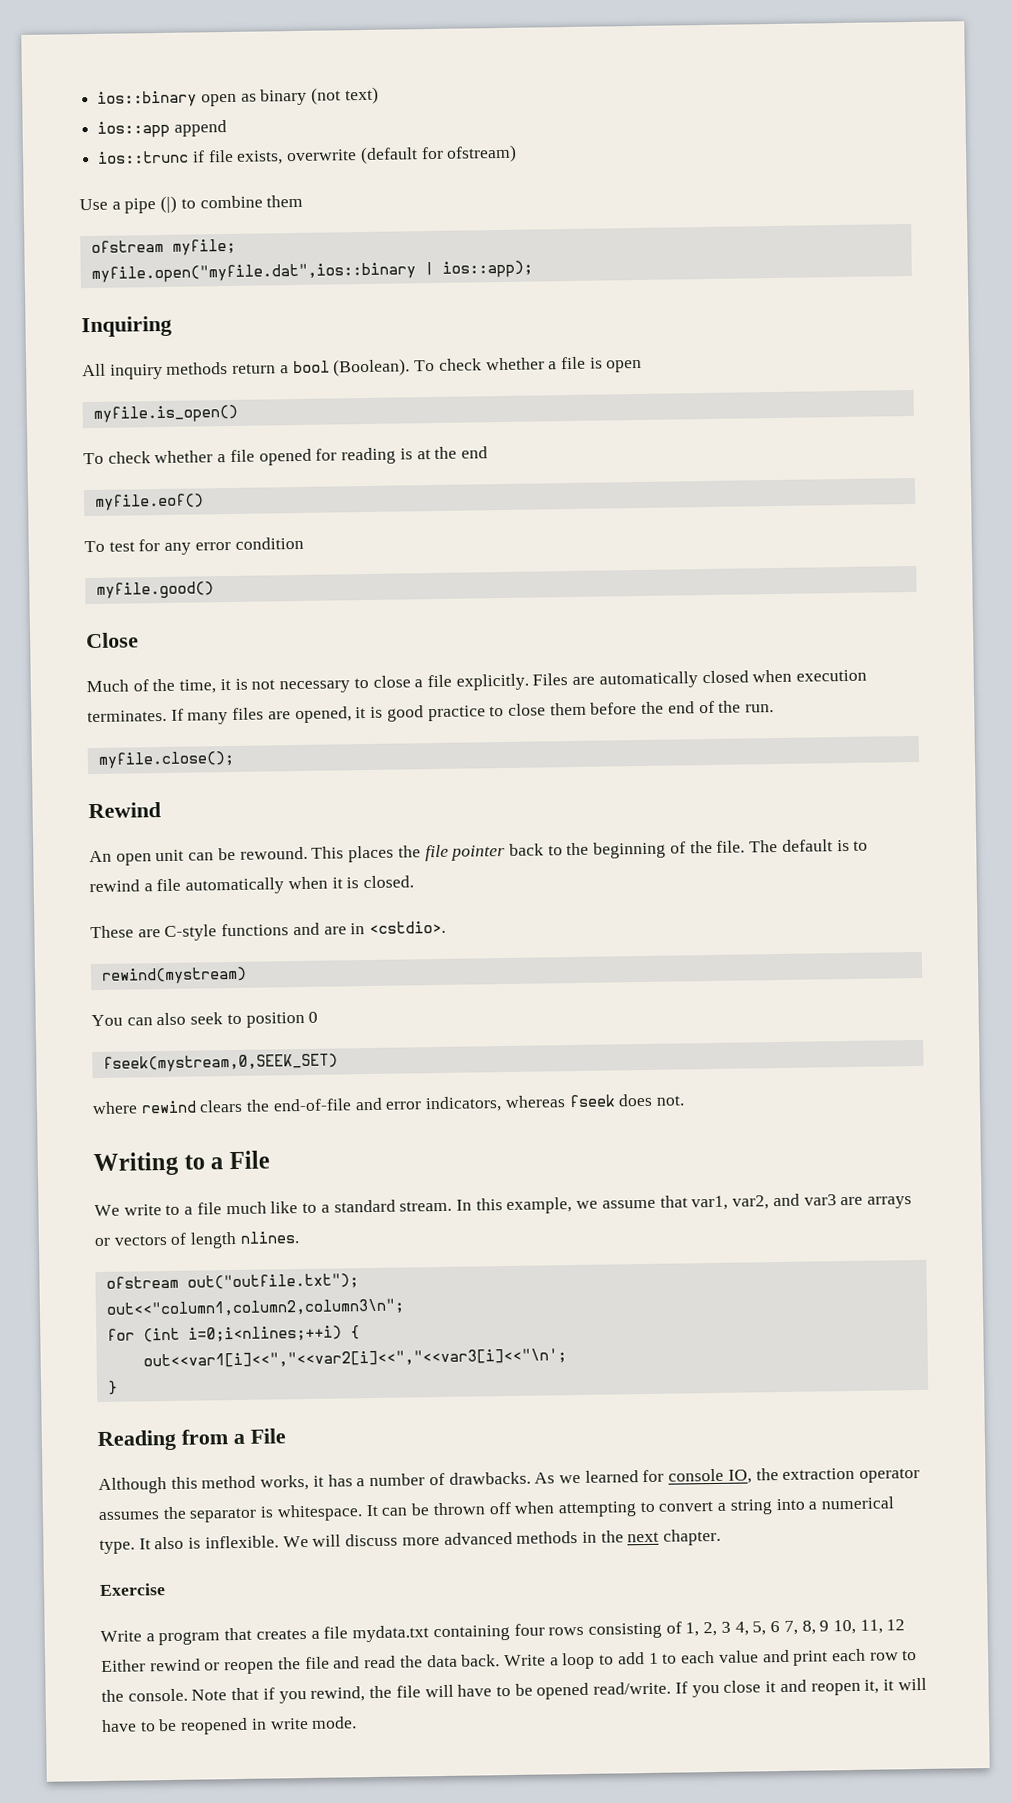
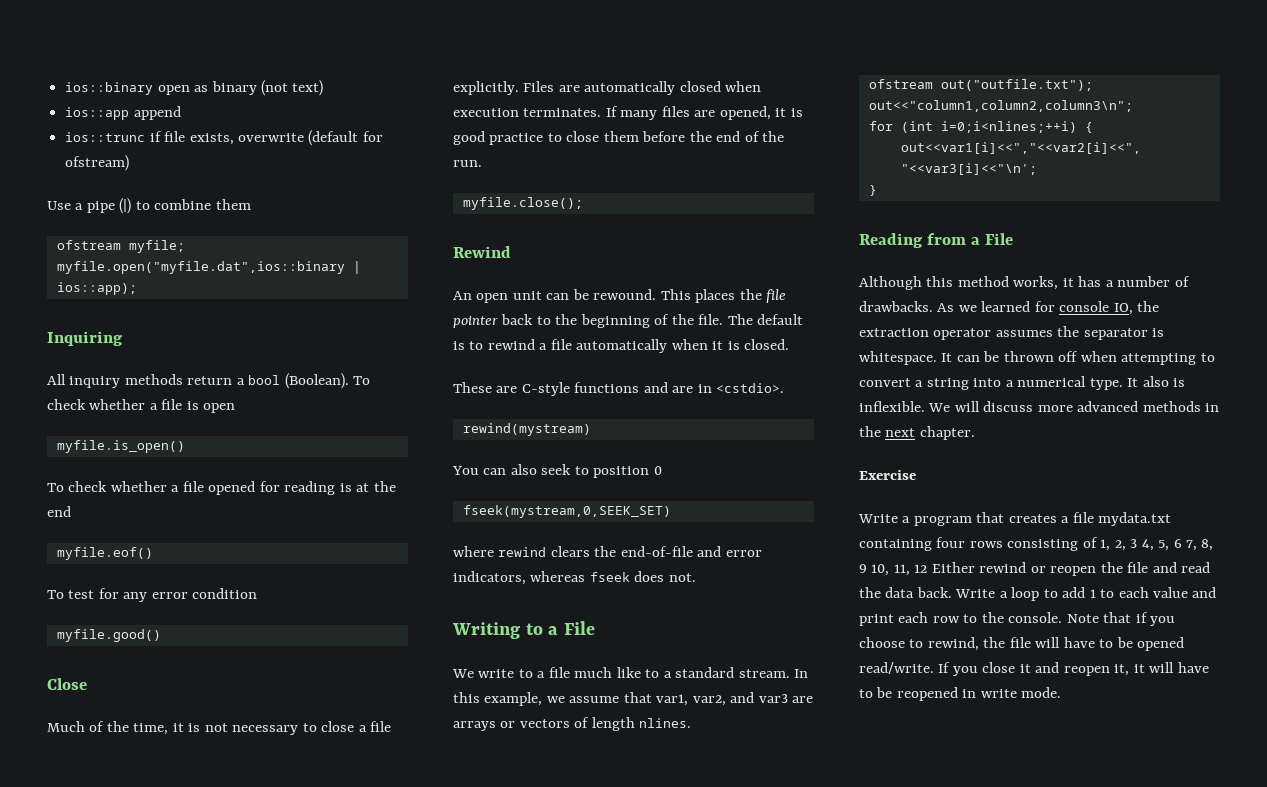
(307, 1697) none -> [859,637,924,648] choose to

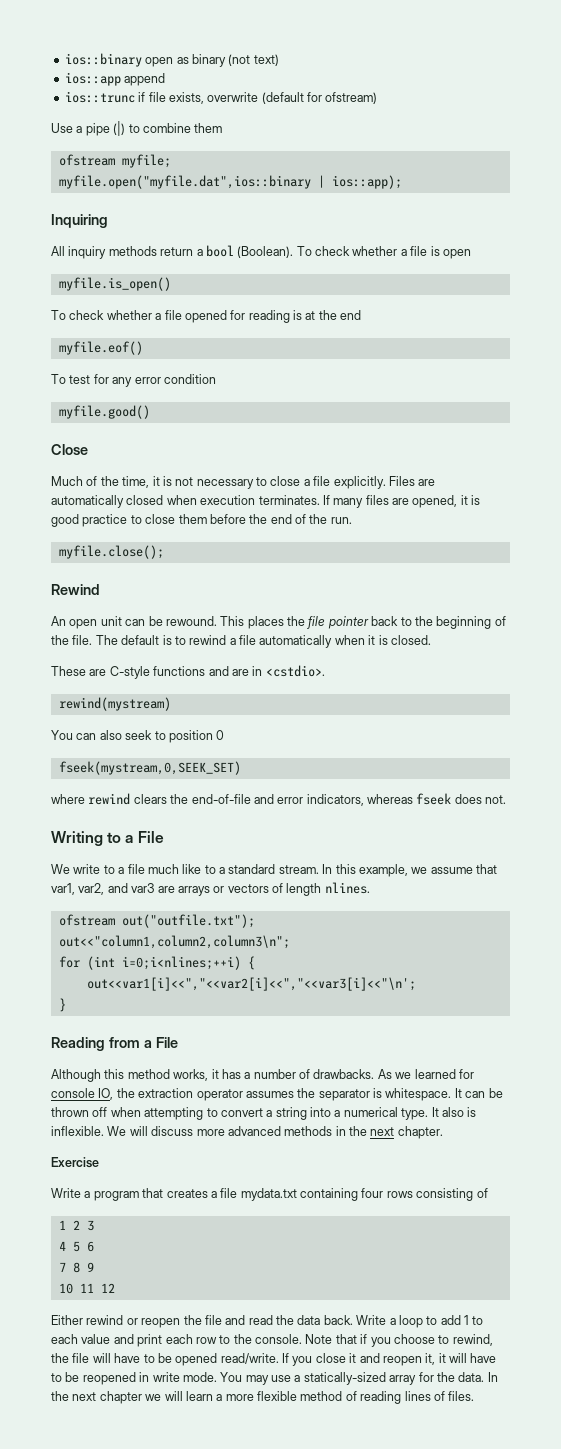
[1100,539,1126,551] 1, 2, -> [58,1220,80,1230] // 1 2
[1141,539,1170,551] 4, 5, -> [58,1241,80,1252] // 4 5
[1186,539,1214,551] 7, 8, -> [58,1262,80,1273] // 7 8
[871,564,910,576] 10, 11, -> [58,1283,94,1294] // 10 11
(928, 568) none -> (115, 1288) //
(1062, 692) none -> [220,1372,498,1385] [51,1391,475,1404] You may use a statically-sized array for the data. In the next chapter we will learn a more flexible method of reading lines of files.

